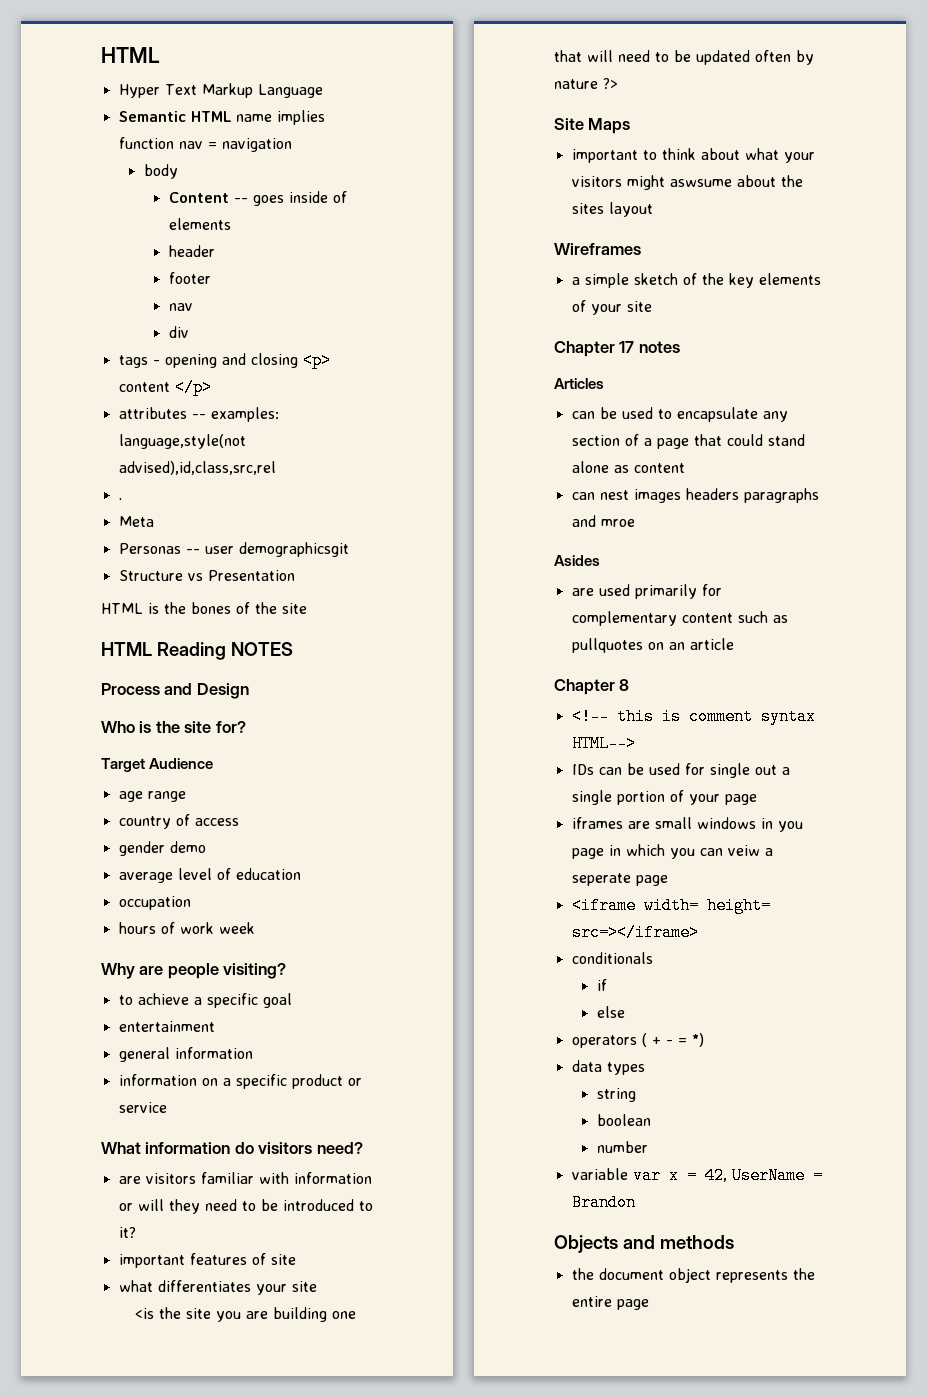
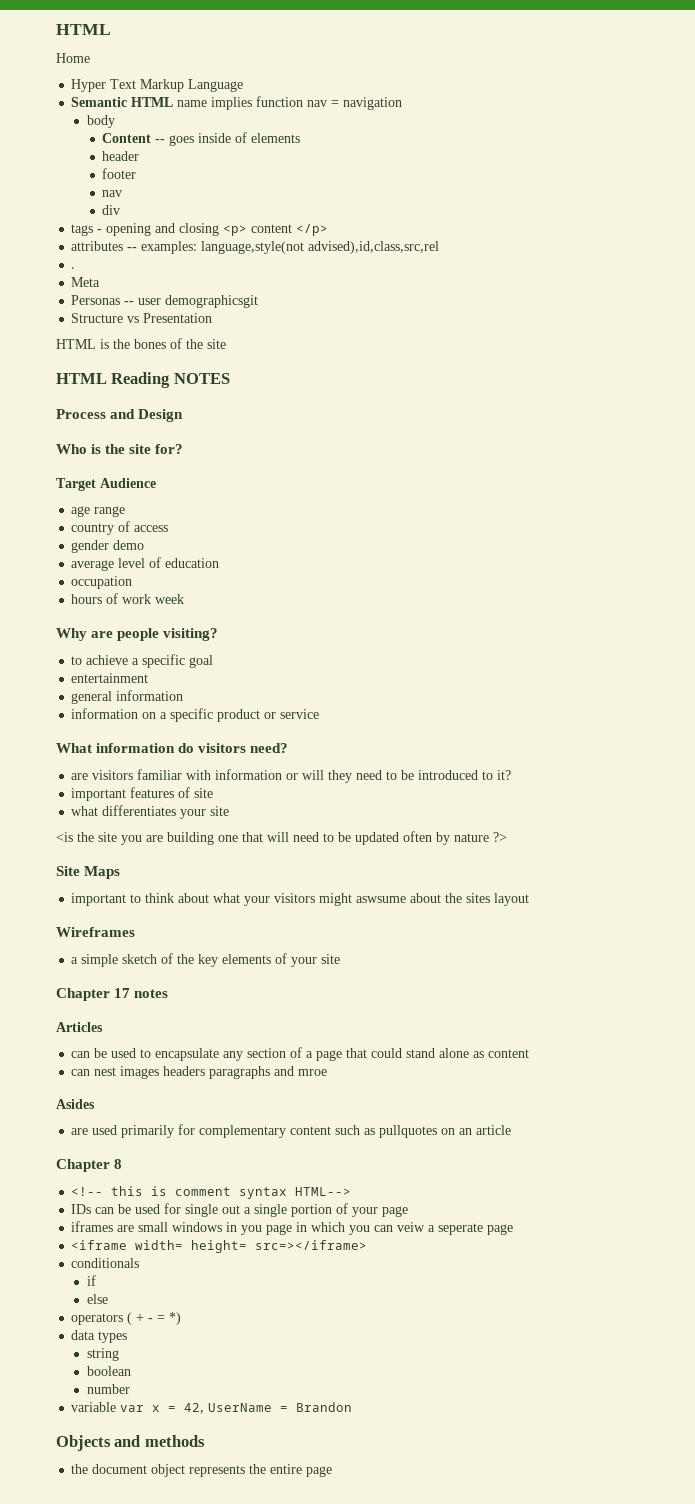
[101,47,160,63] HTML -> [56,24,111,35] [56,53,90,63] HTML // Home

